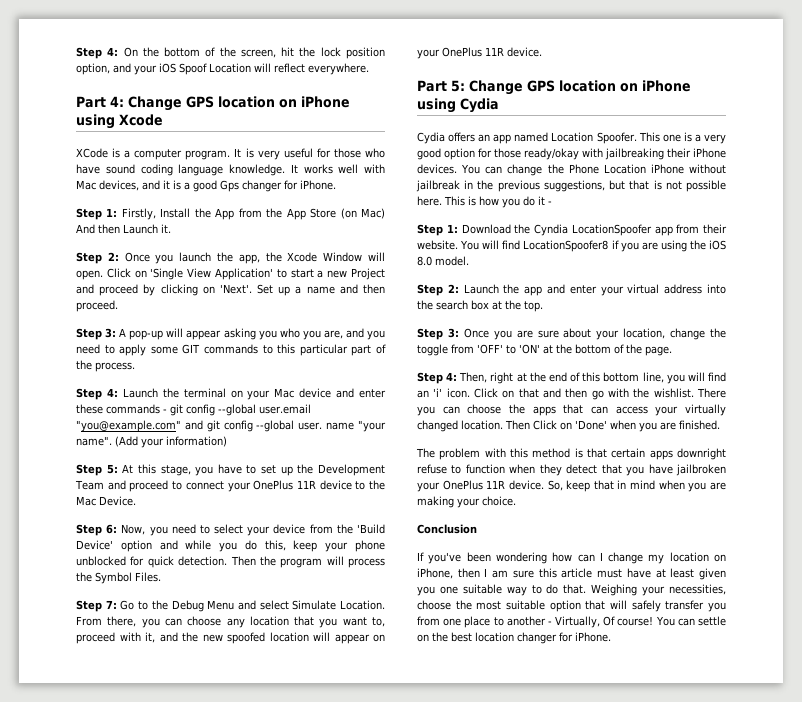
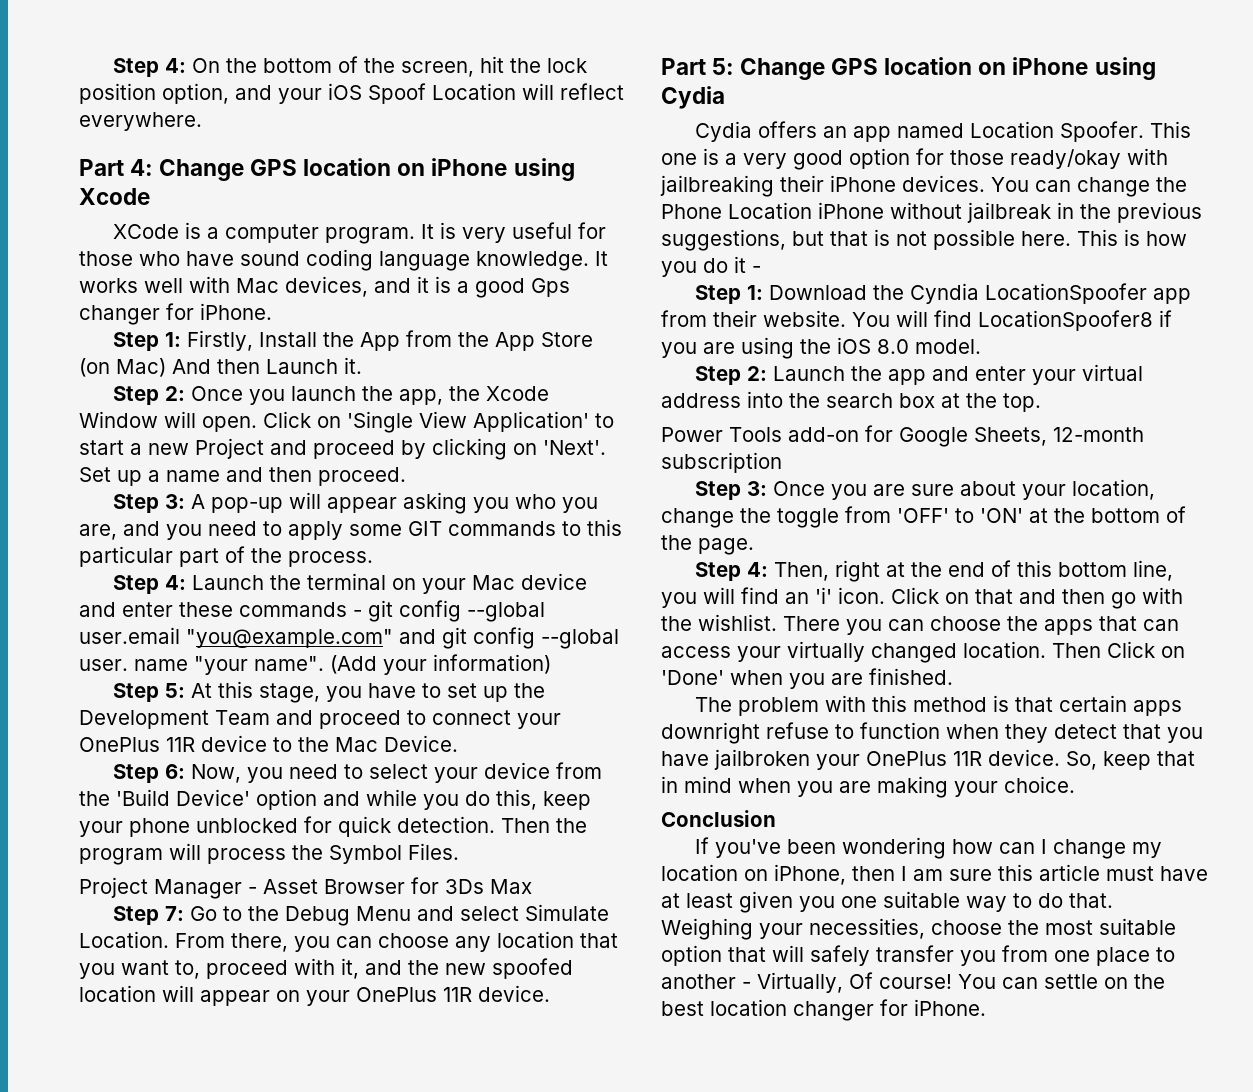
(161, 577) none -> [79,877,532,899] // Project Manager - Asset Browser for 3Ds Max
(543, 306) none -> [661,425,1144,447] [661,452,782,473] // Power Tools add-on for Google Sheets, 12-month subscription

